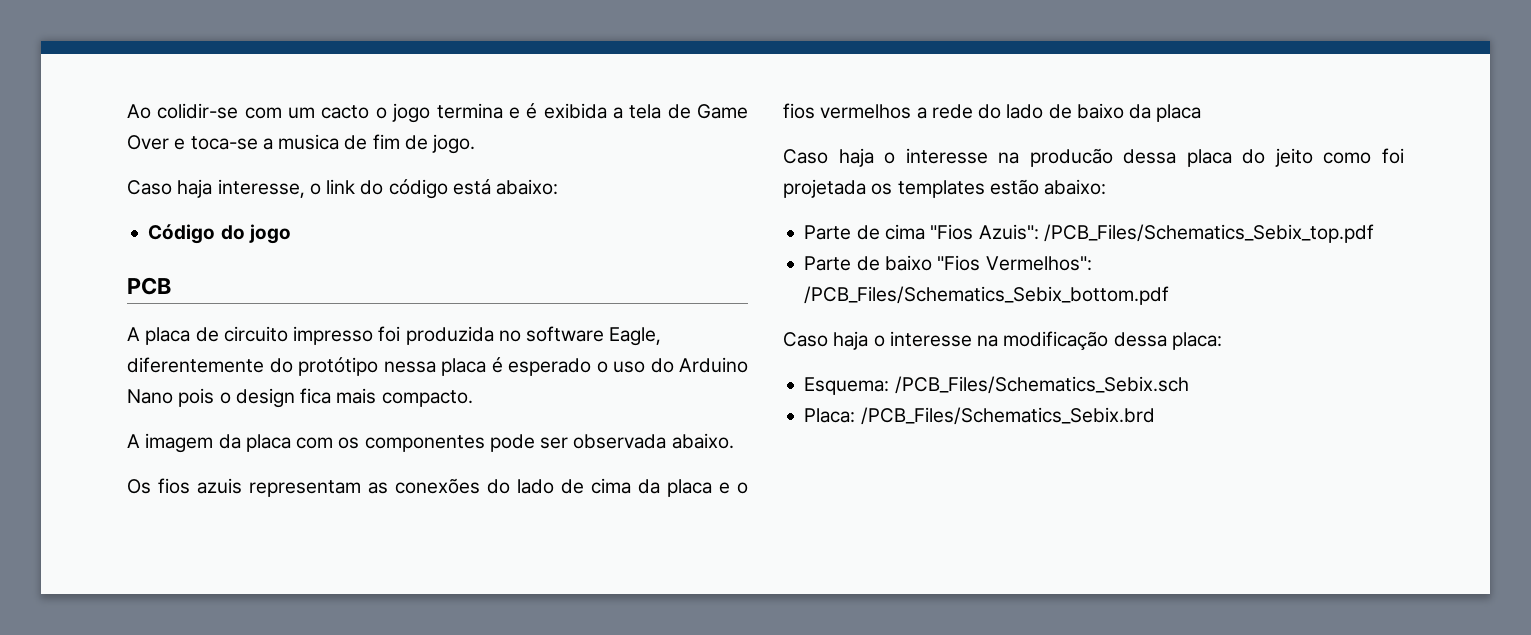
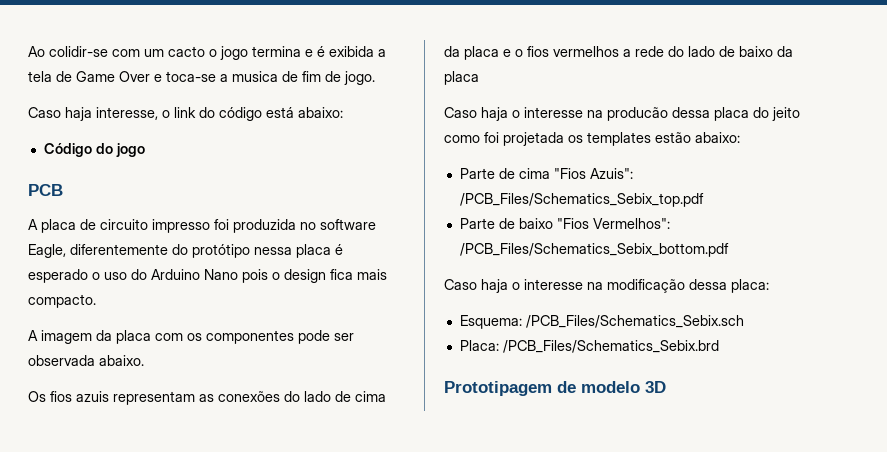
(1155, 416) none -> [444,381,666,396] // Prototipagem de modelo 3D

